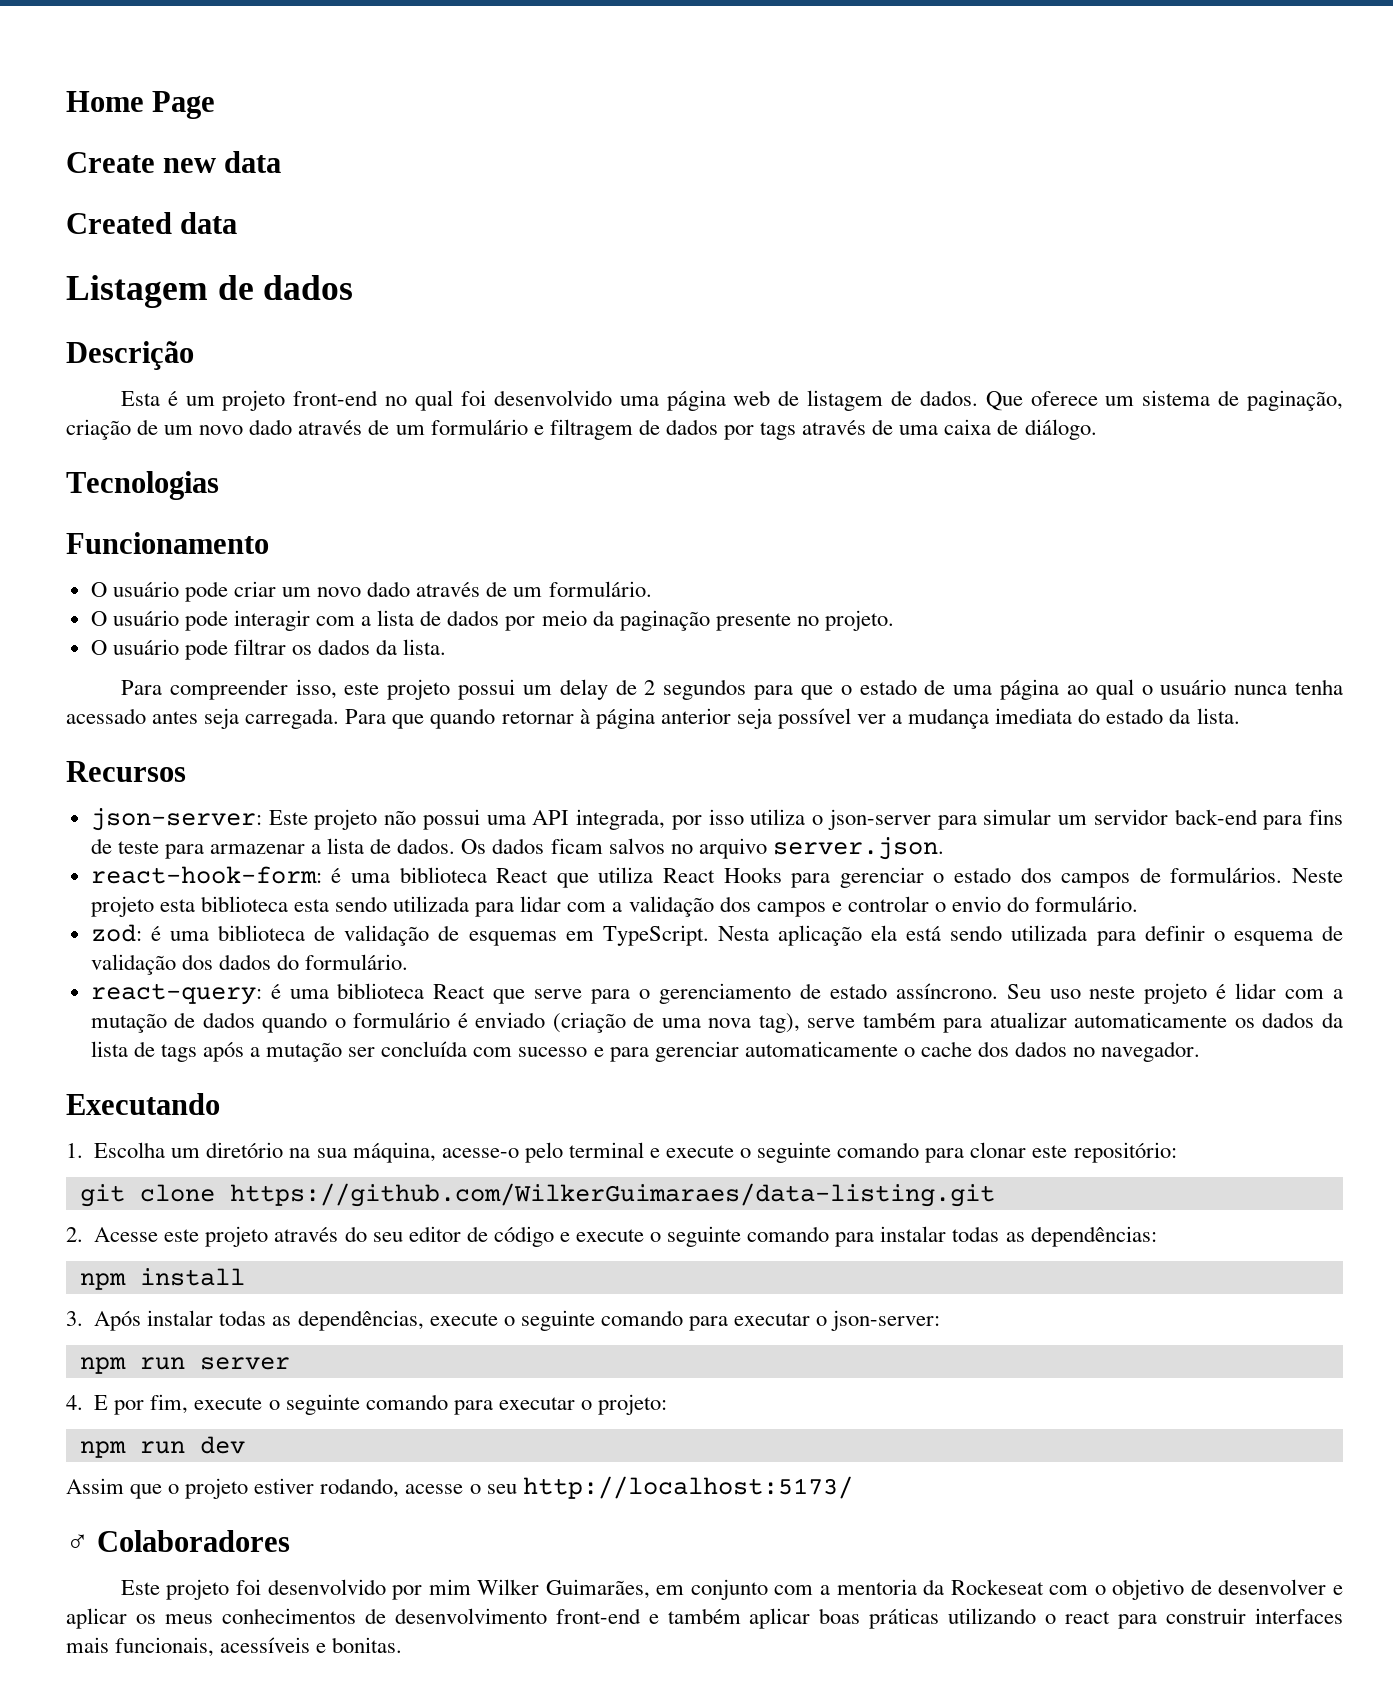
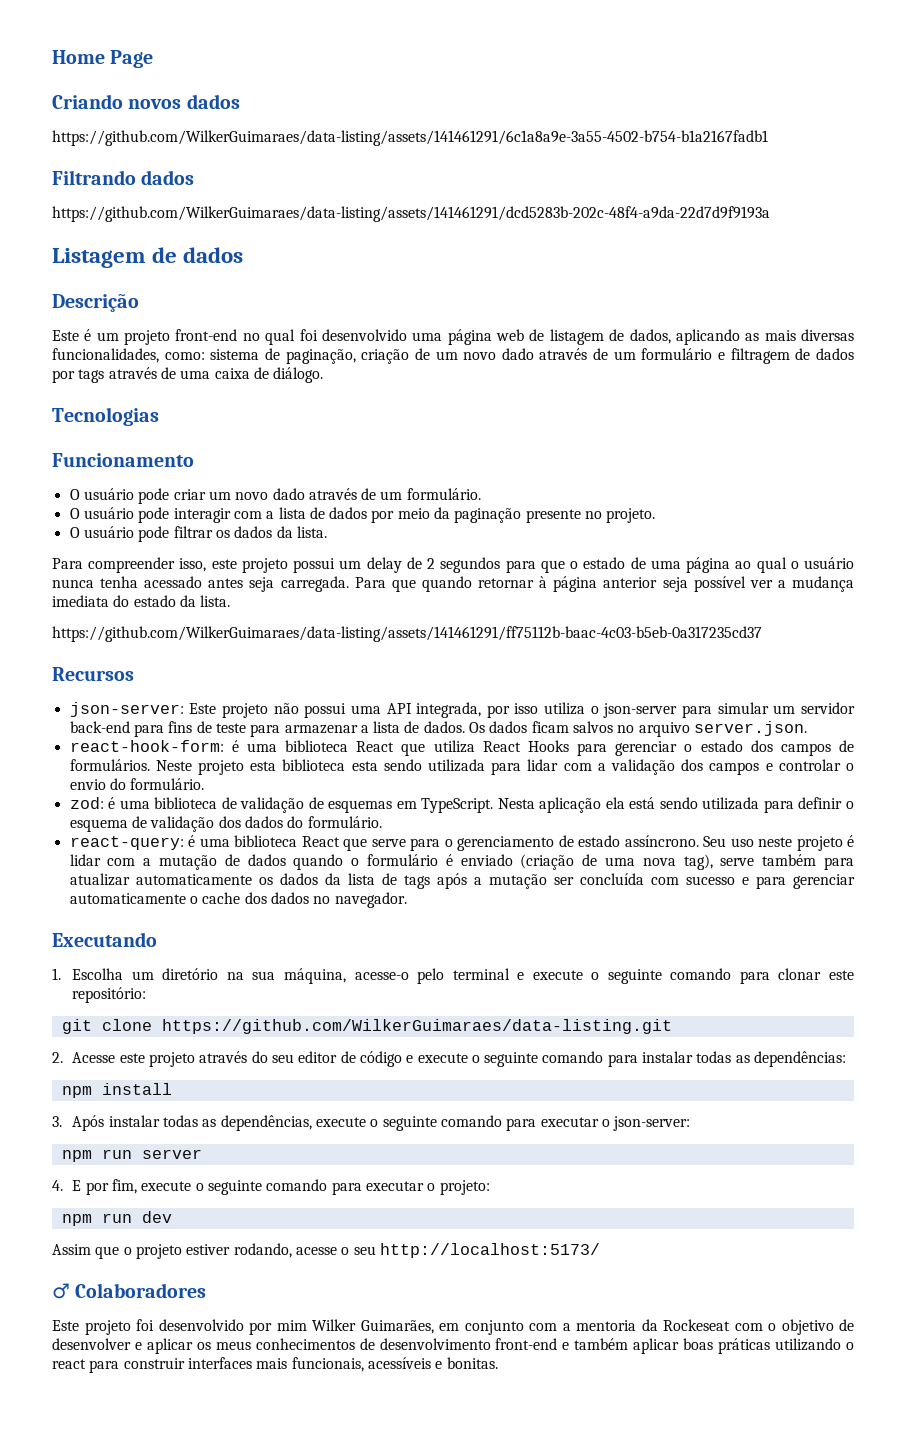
[66,151,282,173] [66,212,238,234] Create new data // Created data -> [52,94,240,109] [52,130,768,146] [52,170,195,185] [52,206,770,222] Criando novos dados // https://github.com/WilkerGuimaraes/data-listing/assets/141461291/6c1a8a9e-3a55-4502-b754-b1a2167fadb1 // Filtrando dados // https://github.com/WilkerGuimaraes/data-listing/assets/141461291/dcd5283b-202c-48f4-a9da-22d7d9f9193a
[120,391,160,406] Esta -> [52,330,79,341] Este
[919,390,1135,411] dados. Que oferece um -> [629,329,854,345] [52,348,205,363] dados, aplicando as mais diversas funcionalidades, como:
(1240, 716) none -> [52,626,762,642] // https://github.com/WilkerGuimaraes/data-listing/assets/141461291/ff75112b-baac-4c03-b5eb-0a317235cd37

